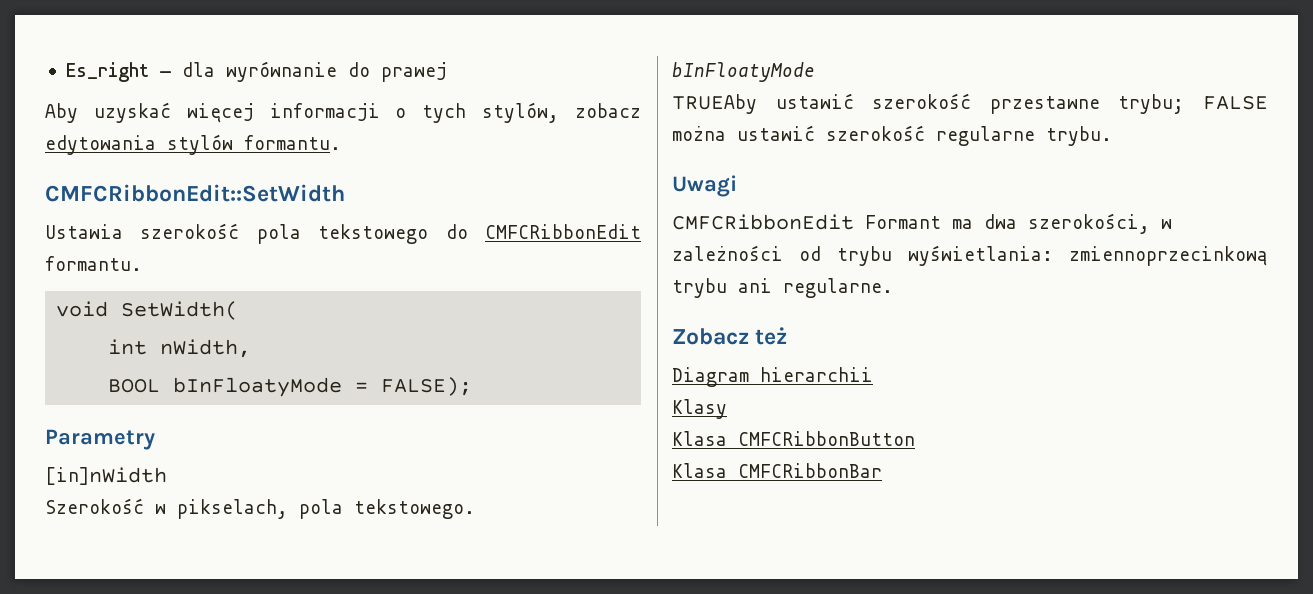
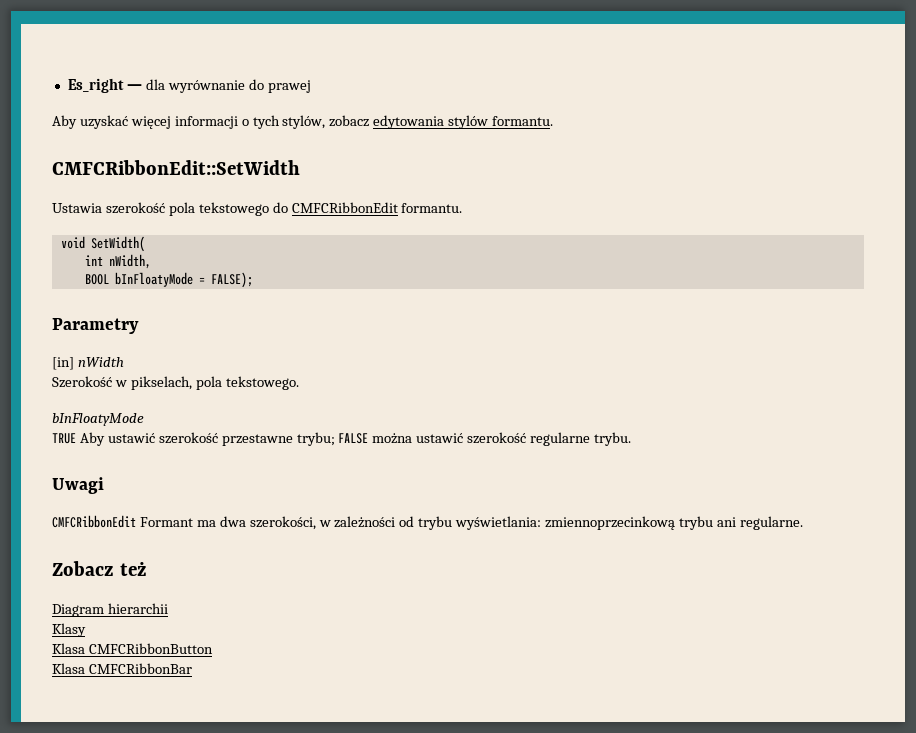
[45,467,167,485] [in]nWidth -> [52,357,124,370] [in] nWidth
[672,94,757,114] TRUEAby -> [52,432,105,446] TRUE Aby

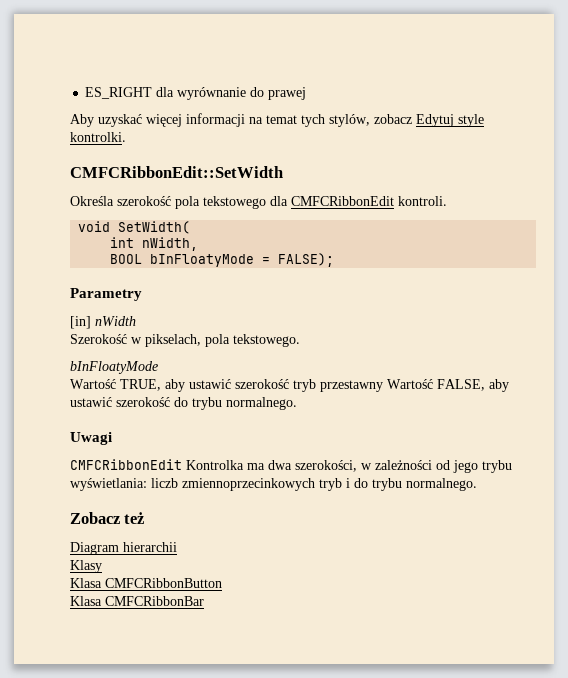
[67,78,142,93] Es_right — -> [85,87,153,99] ES_RIGHT
[241,119,249,126] o -> [249,115,297,124] na temat
[373,115,554,129] edytowania stylów formantu. -> [416,114,484,127] [70,132,126,142] Edytuj style kontrolki.
[52,203,102,213] Ustawia -> [70,196,114,206] Określa
[272,202,463,213] do CMFCRibbonEdit formantu. -> [270,196,447,206] dla CMFCRibbonEdit kontroli.
[52,432,632,446] TRUE Aby ustawić szerokość przestawne trybu; FALSE można ustawić szerokość regularne trybu. -> [70,379,509,392] [70,397,297,410] Wartość TRUE, aby ustawić szerokość tryb przestawny Wartość FALSE, aby ustawić szerokość do trybu normalnego.
[139,517,193,527] Formant -> [186,460,244,470] Kontrolka
(415, 521) none -> [453,460,478,473] jego
[545,516,803,530] zmiennoprzecinkową trybu ani regularne. -> [151,478,477,491] liczb zmiennoprzecinkowych tryb i do trybu normalnego.

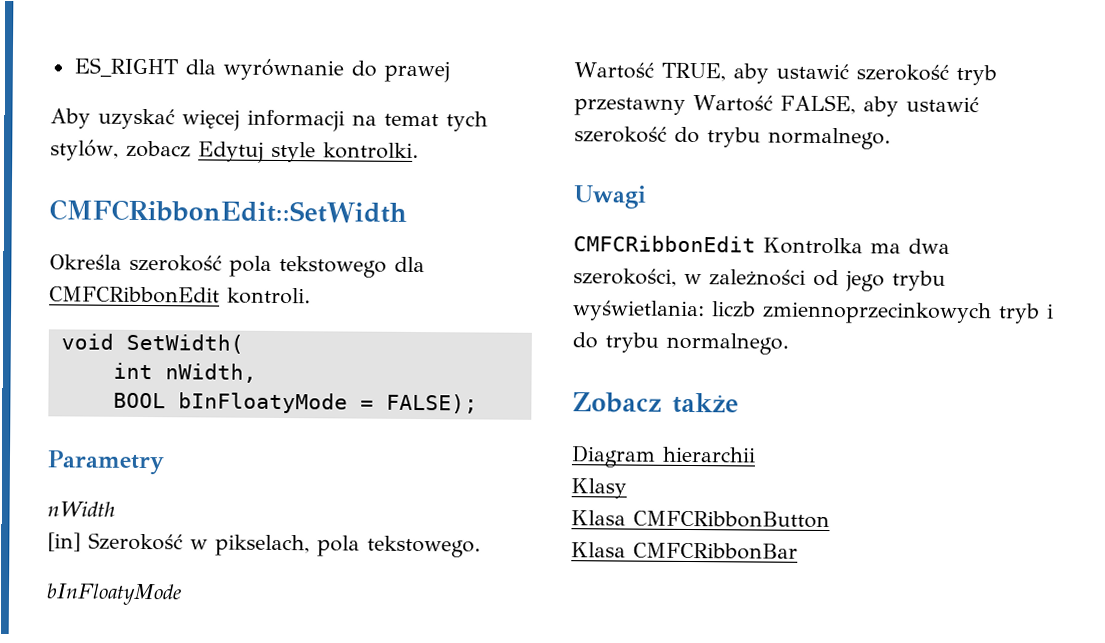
[70,316,91,329] [in] -> (165, 463) none
(136, 321) none -> [47,532,81,552] [in]
[124,512,145,524] też -> [672,392,739,414] także

